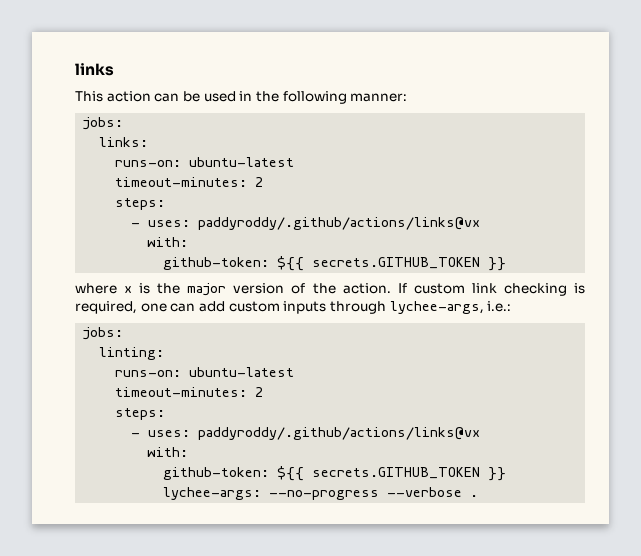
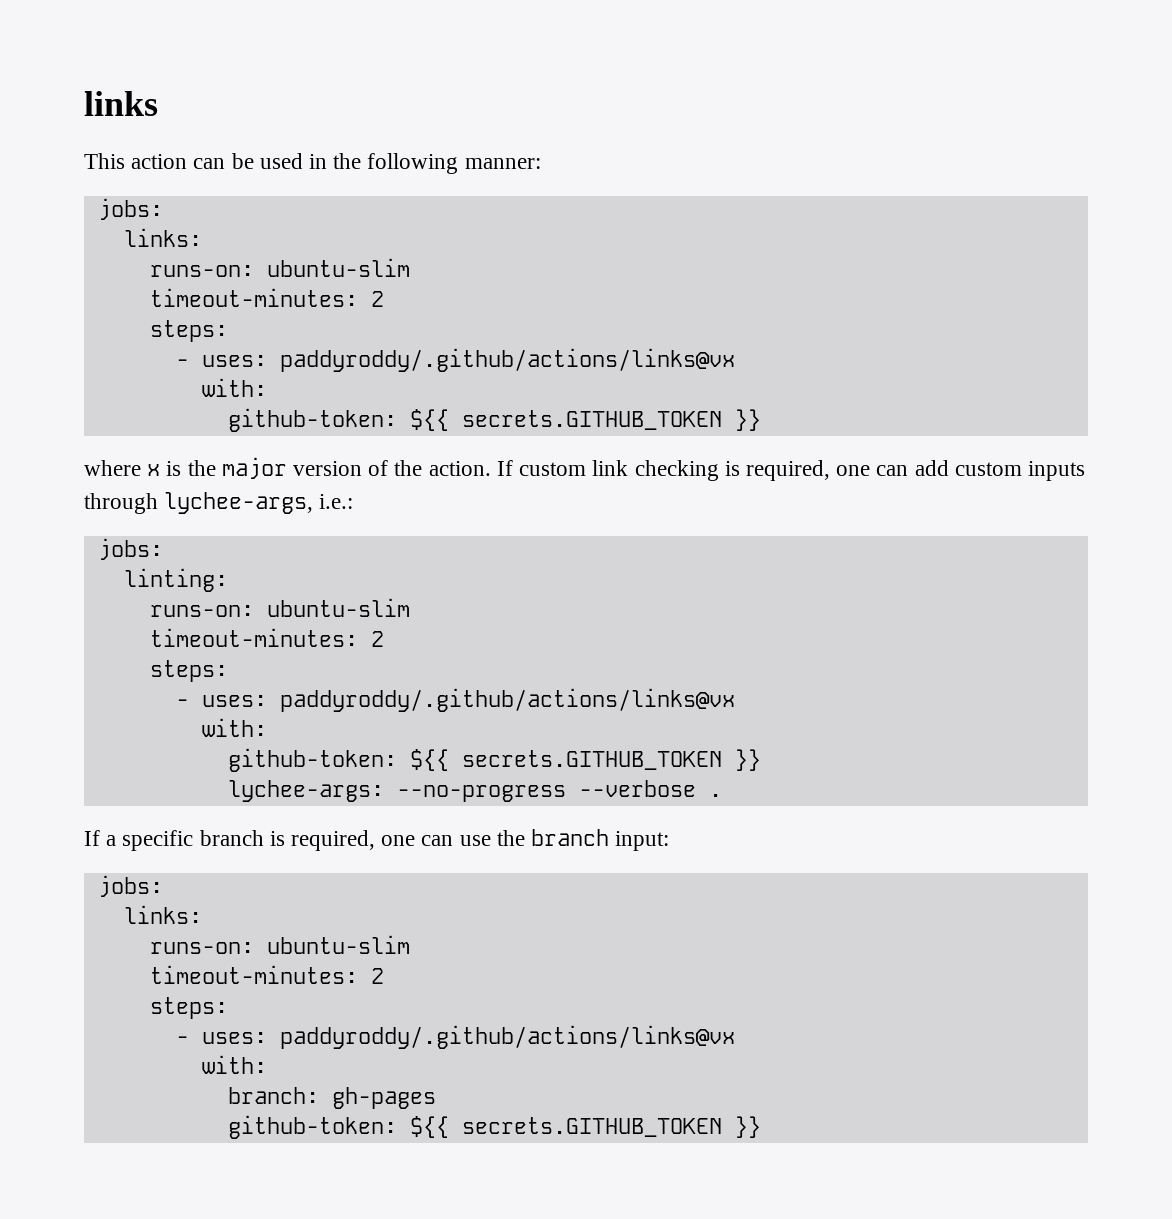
[189,157,295,167] ubuntu-latest -> [266,258,410,277] ubuntu-slim
[189,367,295,377] ubuntu-latest -> [266,598,410,617] ubuntu-slim
(479, 496) none -> [84,829,670,851] [97,875,163,897] [123,905,202,924] [149,935,410,954] [149,965,384,984] [149,997,228,1019] [175,1025,735,1049] [201,1055,267,1074] [227,1087,436,1109] [227,1115,761,1139] // If a specific branch is required, one can use the branch input: // jobs: // links: // runs-on: ubuntu-slim // timeout-minutes: 2 // steps: // - uses: paddyroddy/.github/actions/links@vx // with: // branch: gh-pages // github-token: ${{ secrets.GITHUB_TOKEN }}

